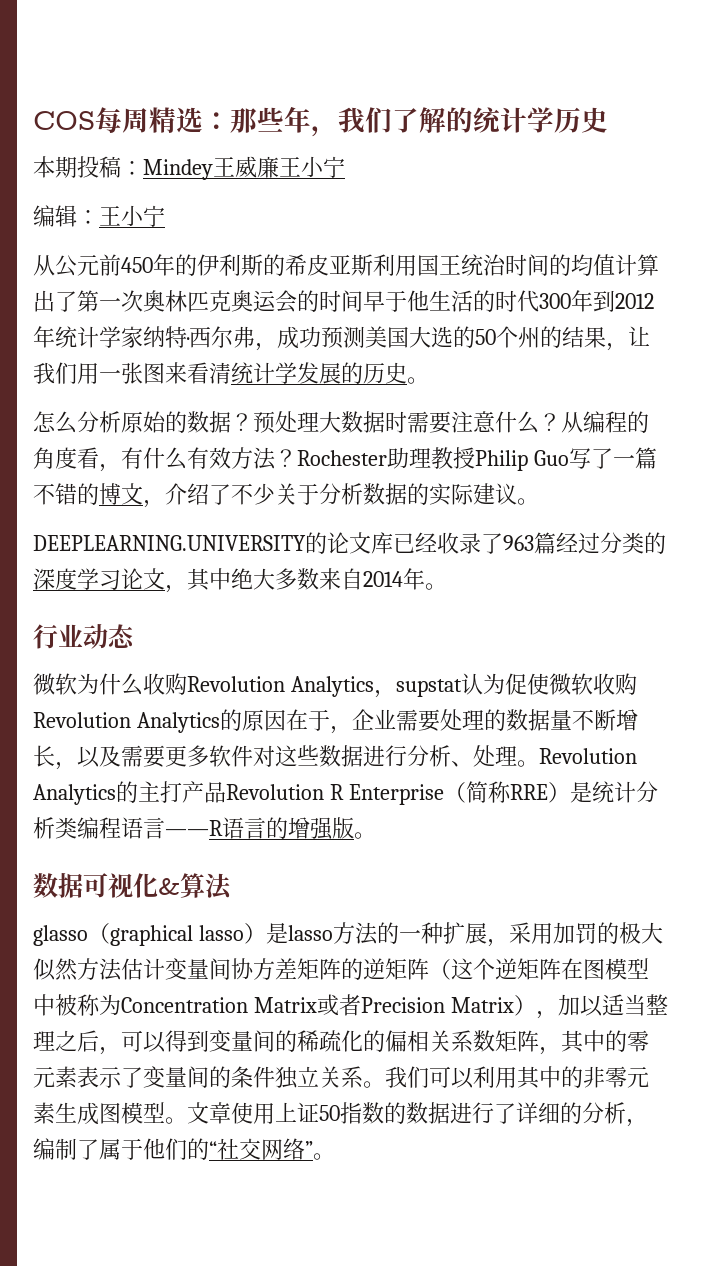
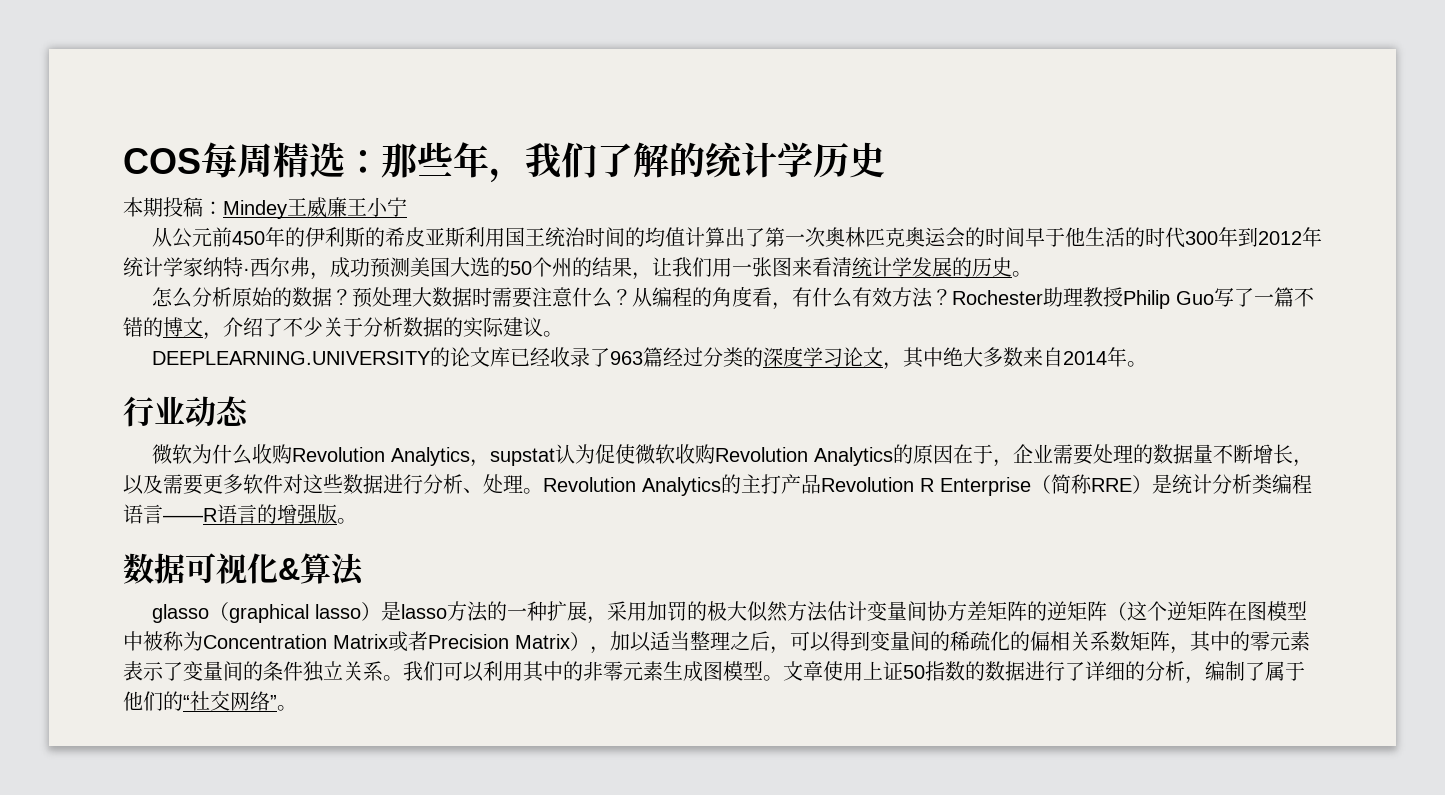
[33,205,165,227] // 编辑：王小宁 -> (407, 207) none

